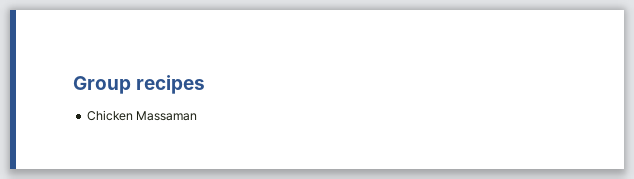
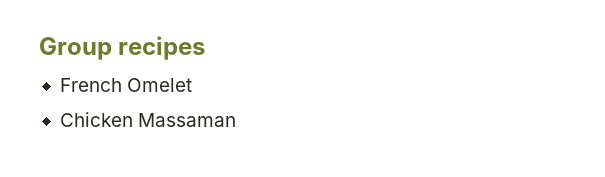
(206, 84) none -> [59,78,193,92] // French Omelet

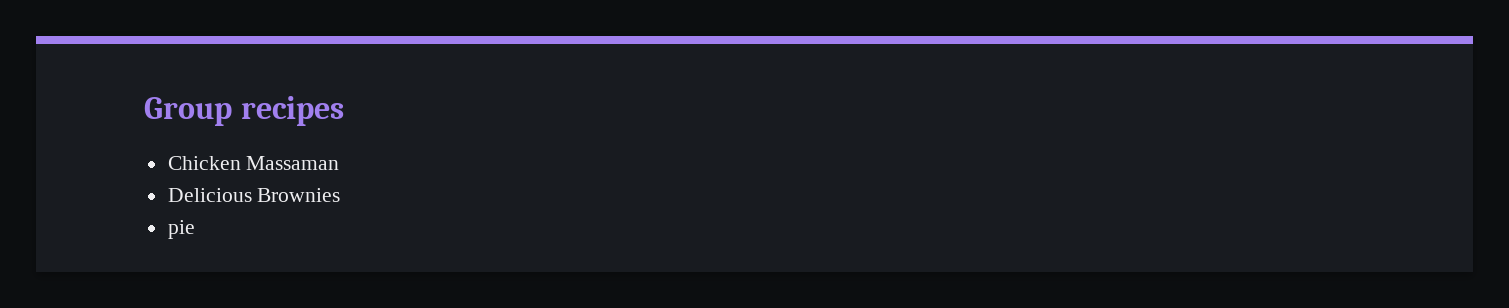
[59,78,193,92] // French Omelet -> (344, 111) none
(237, 120) none -> [167,188,341,202] [167,220,195,239] // Delicious Brownies // pie

